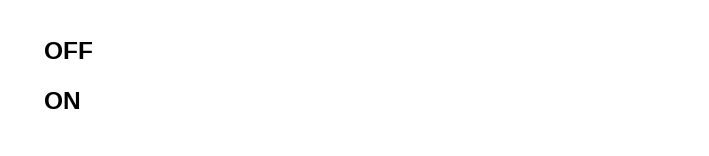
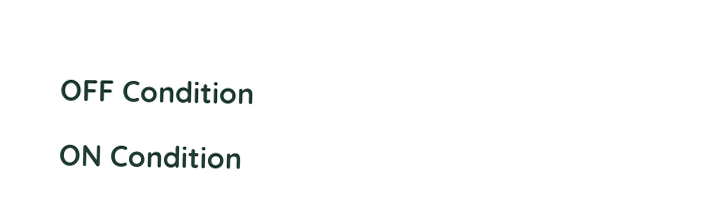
(93, 50) none -> [122,79,255,105] Condition
(81, 100) none -> [109,144,243,169] Condition

